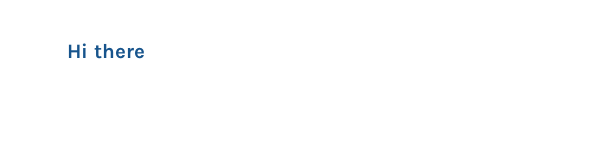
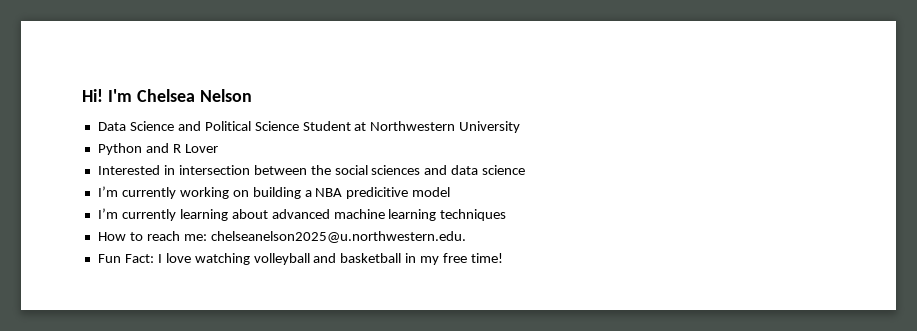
[67,43,145,59] Hi there -> [82,89,252,102] [97,121,521,133] [97,143,218,155] [97,165,526,175] [97,186,451,199] [97,208,507,221] [97,231,466,243] [97,253,504,265] Hi! I'm Chelsea Nelson // Data Science and Political Science Student at Northwestern University // Python and R Lover // Interested in intersection between the social sciences and data science // I’m currently working on building a NBA predicitive model // I’m currently learning about advanced machine learning techniques // How to reach me: chelseanelson2025@u.northwestern.edu. // Fun Fact: I love watching volleyball and basketball in my free time!

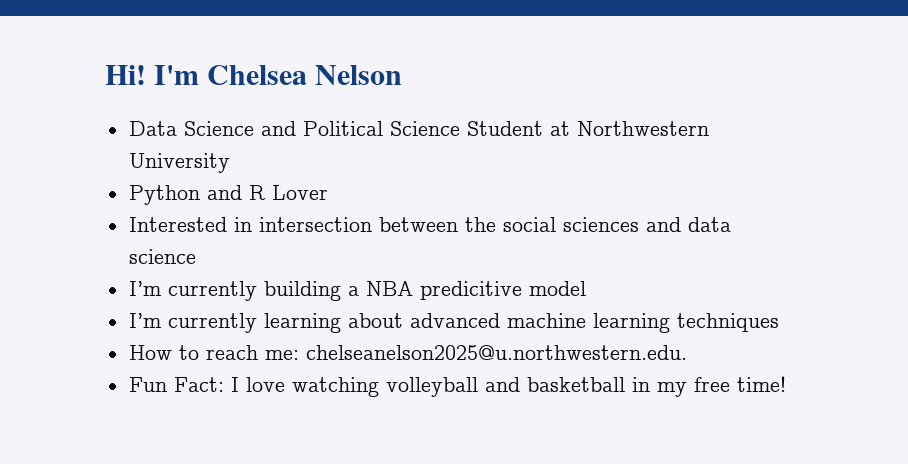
[179,187,249,199] working on -> (257, 291) none

